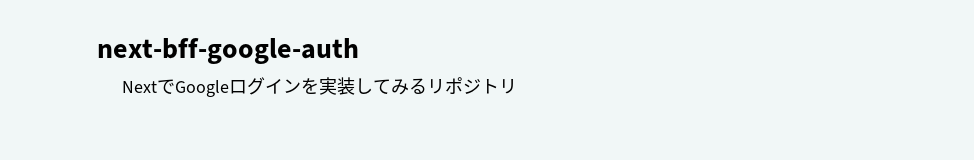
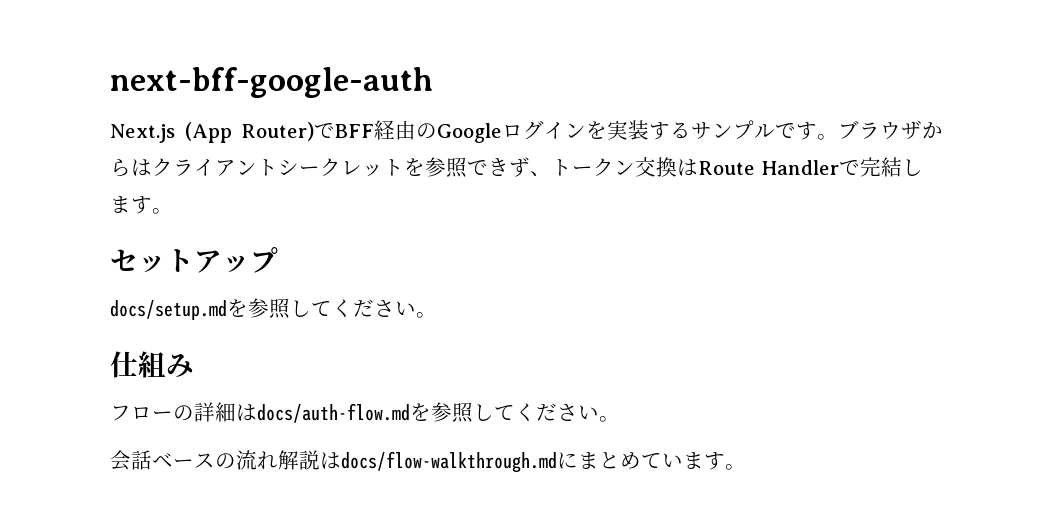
[121,79,175,94] Nextで -> [110,120,438,143] Next.js (App Router)でBFF経由の
[354,77,517,95] してみるリポジトリ -> [649,120,943,140] [110,157,923,178] [110,196,173,214] [110,247,278,273] [110,298,437,320] [110,351,194,378] [110,402,620,423] [110,450,746,473] するサンプルです。ブラウザからはクライアントシークレットを参照できず、トークン交換はRoute Handlerで完結します。 // セットアップ // docs/setup.mdを参照してください。 // 仕組み // フローの詳細はdocs/auth-flow.mdを参照してください。 // 会話ベースの流れ解説はdocs/flow-walkthrough.mdにまとめています。

